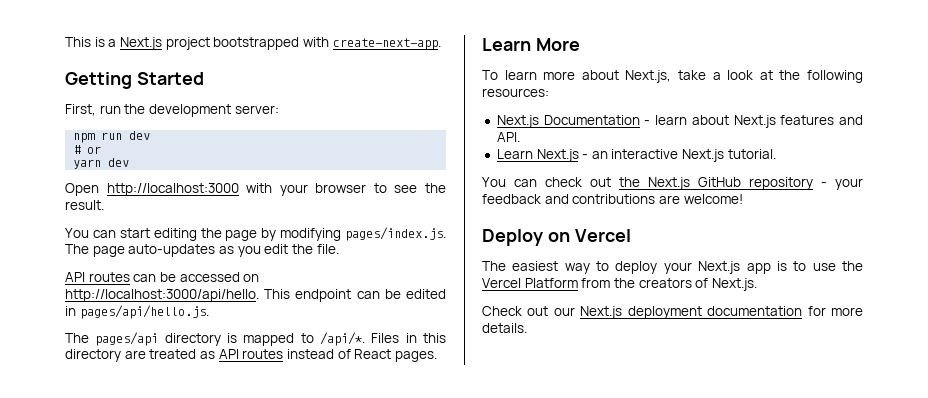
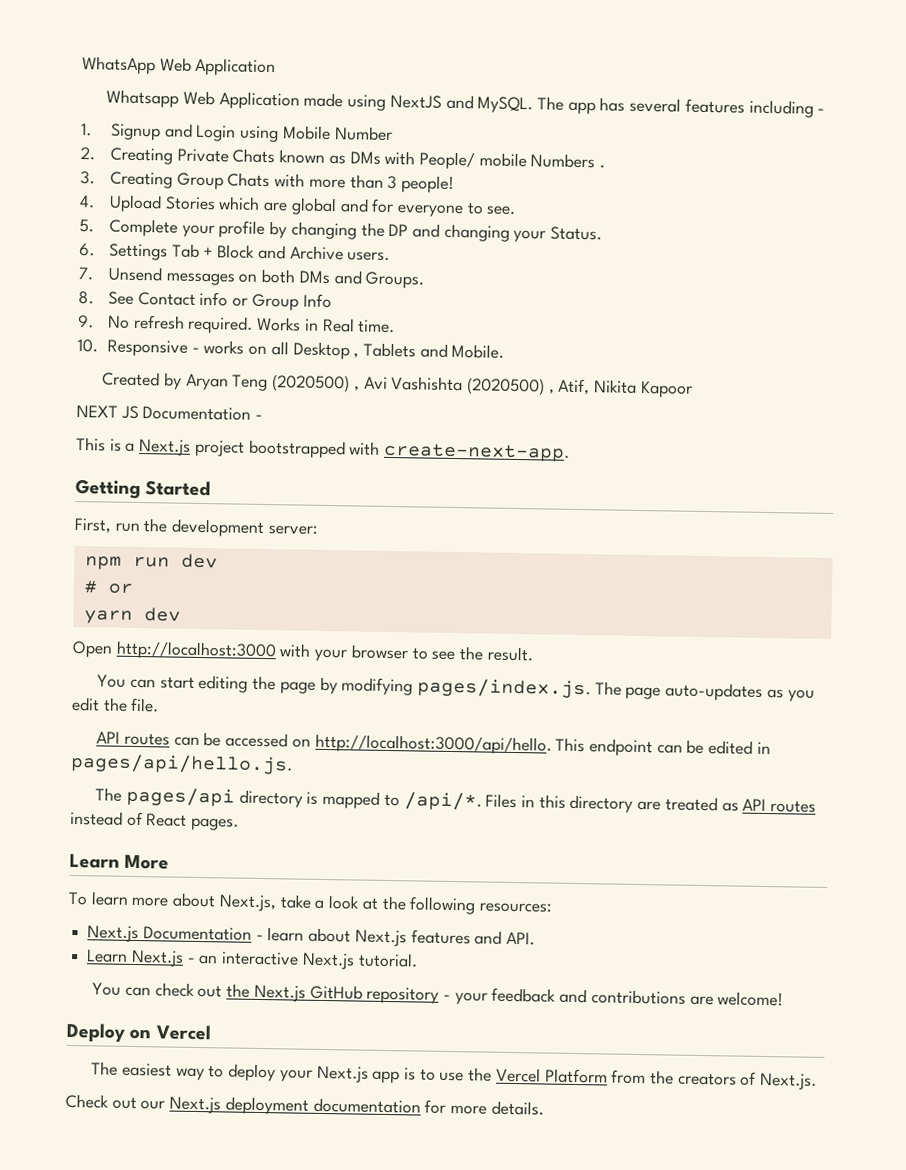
(65, 42) none -> [82,56,277,77] [106,89,826,118] [81,123,393,143] [80,147,606,170] [80,171,454,193] [79,194,517,218] [79,218,603,243] [79,243,391,261] [78,266,425,289] [78,291,332,311] [78,314,396,334] [77,339,505,360] [102,371,693,398] [76,405,264,421] WhatsApp Web Application // Whatsapp Web Application made using NextJS and MySQL. The app has several features including - // 1. Signup and Login using Mobile Number // 2. Creating Private Chats known as DMs with People/ mobile Numbers . // 3. Creating Group Chats with more than 3 people! // 4. Upload Stories which are global and for everyone to see. // 5. Complete your profile by changing the DP and changing your Status. // 6. Settings Tab + Block and Archive users. // 7. Unsend messages on both DMs and Groups. // 8. See Contact info or Group Info // 9. No refresh required. Works in Real time. // 10. Responsive - works on all Desktop , Tablets and Mobile. // Created by Aryan Teng (2020500) , Avi Vashishta (2020500) , Atif, Nikita Kapoor // NEXT JS Documentation - //

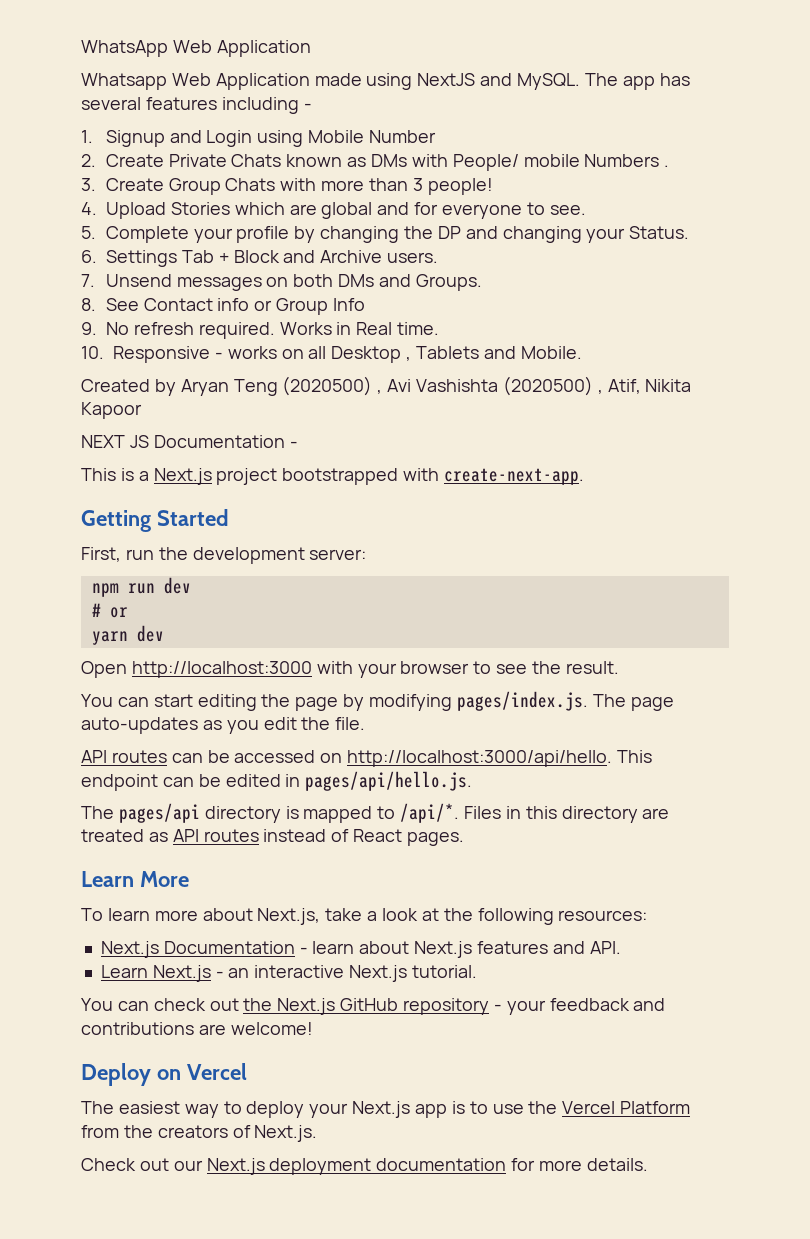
[109,147,173,165] Creating -> [105,154,164,167] Create
[109,171,173,189] Creating -> [105,178,164,191] Create

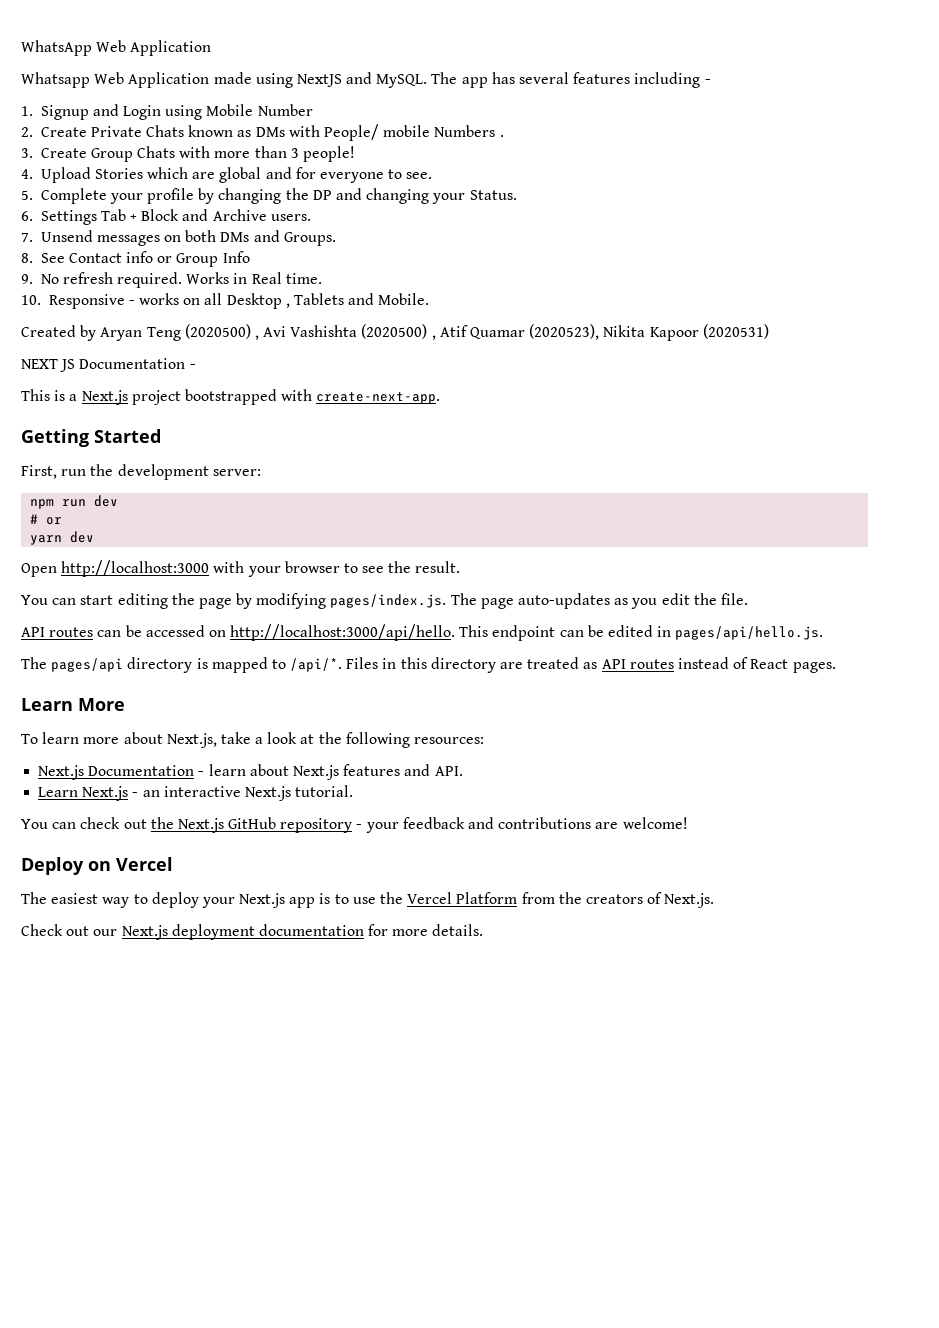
[607,379,641,394] Atif, -> [439,324,600,340] Atif Quamar (2020523),
(142, 410) none -> [702,324,769,339] (2020531)

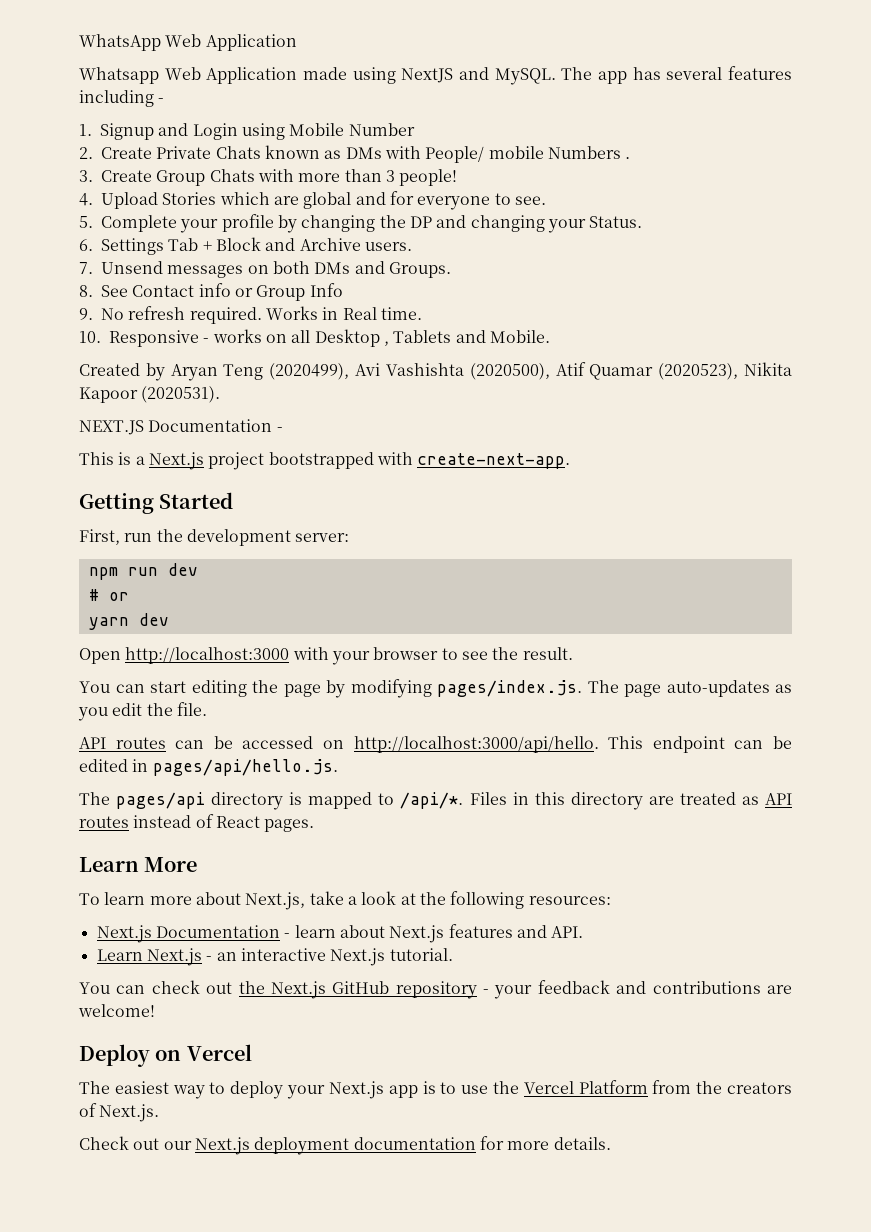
[184,324,436,340] (2020500) , Avi Vashishta (2020500) , -> [269,363,550,380] (2020499), Avi Vashishta (2020500),
[702,324,769,339] [21,359,76,372] (2020531) // NEXT JS -> [141,386,221,403] [79,420,144,435] (2020531). // NEXT.JS

